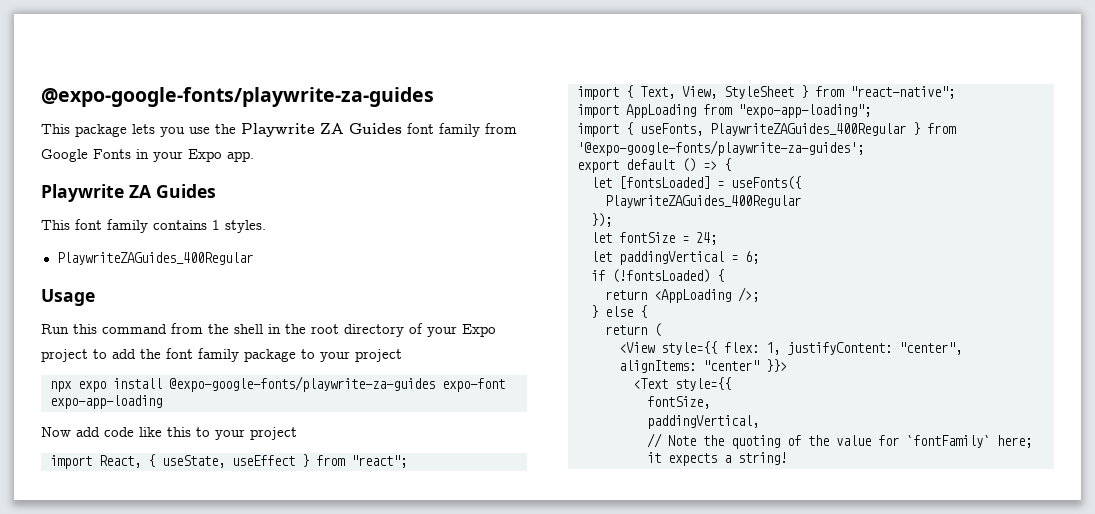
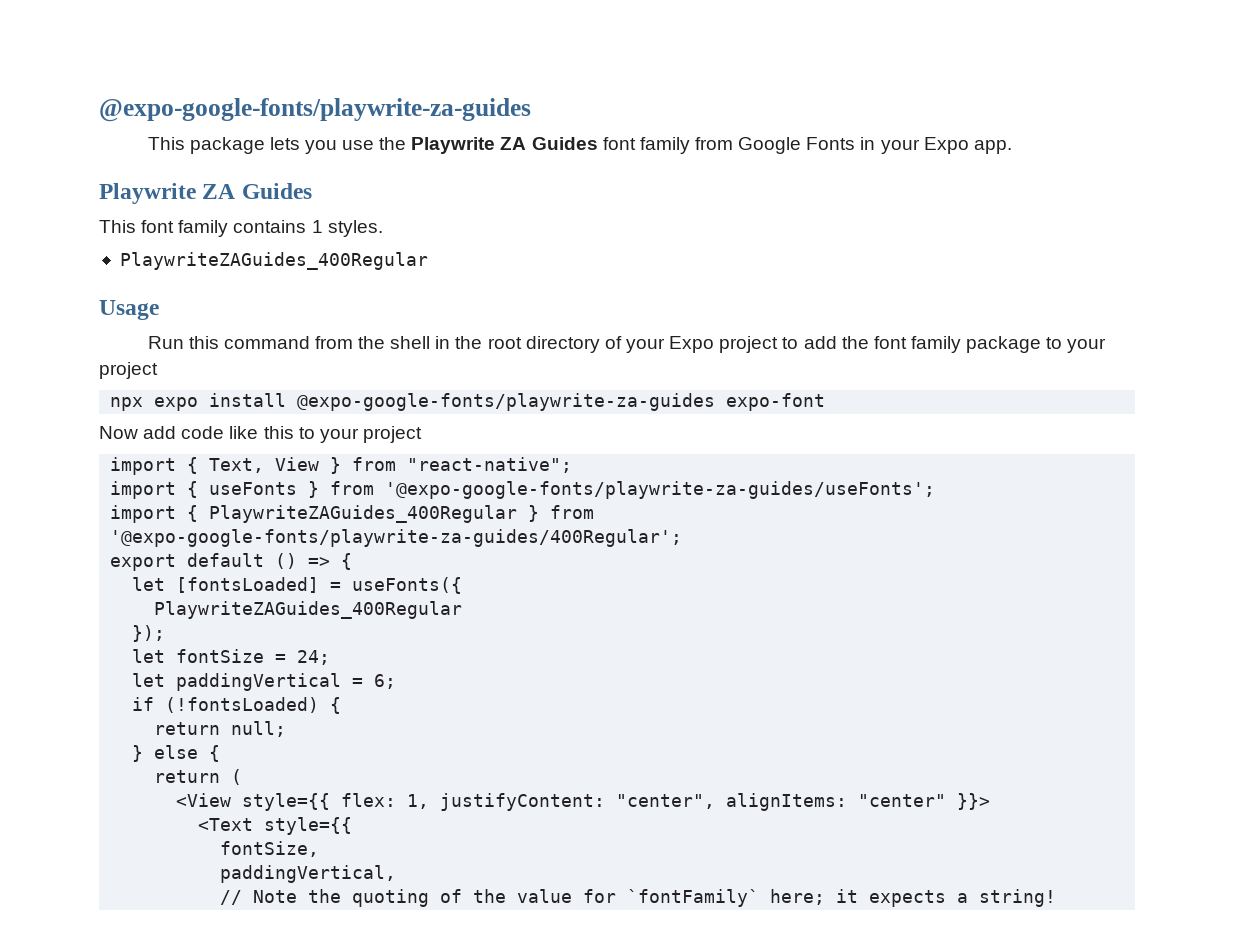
[49,395,162,409] expo-app-loading -> (826, 402) none
[49,454,407,469] // import React, { useState, useEffect } from "react"; -> (422, 434) none
[681,86,794,99] View, StyleSheet -> [275,457,320,471] View
[625,104,871,118] [576,122,703,137] AppLoading from "expo-app-loading"; // import { useFonts, -> [187,481,936,499] [110,505,199,523] { useFonts } from '@expo-google-fonts/playwrite-za-guides/useFonts'; // import {
[576,140,864,156] '@expo-google-fonts/playwrite-za-guides'; -> [110,529,683,547] '@expo-google-fonts/playwrite-za-guides/400Regular';
[653,287,759,303] <AppLoading />; -> [231,721,287,737] null;

